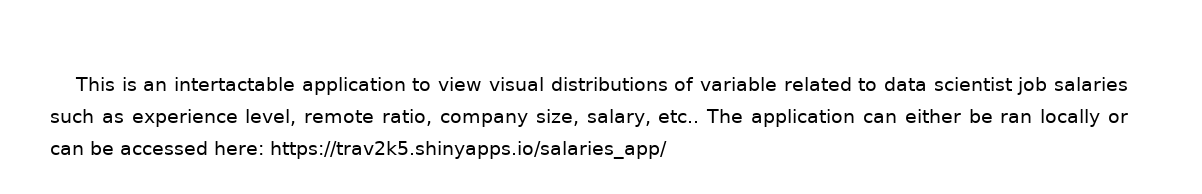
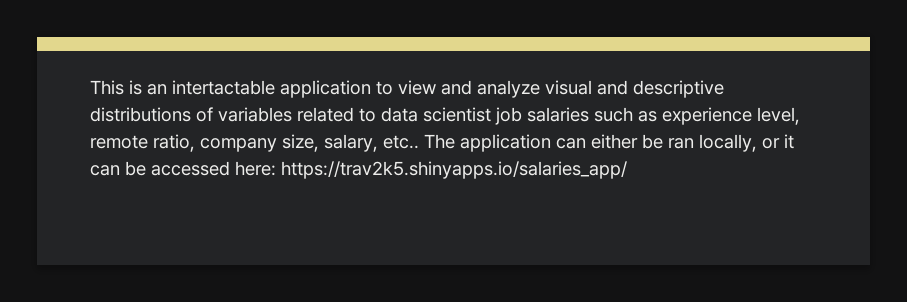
[488,77,544,91] visual -> [441,80,724,98] and analyze visual and descriptive
[699,77,777,91] variable -> [218,107,292,122] variables
[1040,109,1129,127] locally or -> [699,134,794,152] locally, or it

